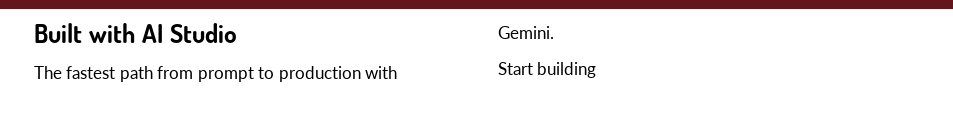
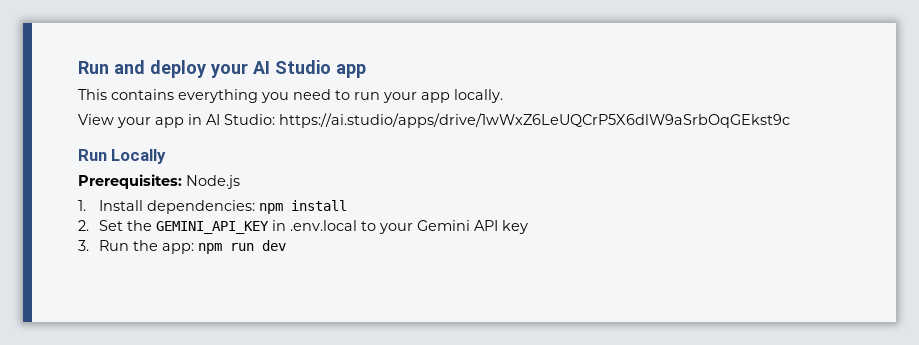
[34,23,237,43] [34,66,398,82] [498,26,554,39] [498,62,597,78] Built with AI Studio // The fastest path from prompt to production with Gemini. // Start building -> [78,60,366,78] [78,89,503,103] [78,113,790,128] [78,149,167,164] [78,174,240,189] [78,200,348,214] [78,220,529,234] [78,240,287,254] Run and deploy your AI Studio app // This contains everything you need to run your app locally. // View your app in AI Studio: https://ai.studio/apps/drive/1wWxZ6LeUQCrP5X6dlW9aSrbOqGEkst9c // Run Locally // Prerequisites: Node.js // 1. Install dependencies: npm install // 2. Set the GEMINI_API_KEY in .env.local to your Gemini API key // 3. Run the app: npm run dev

